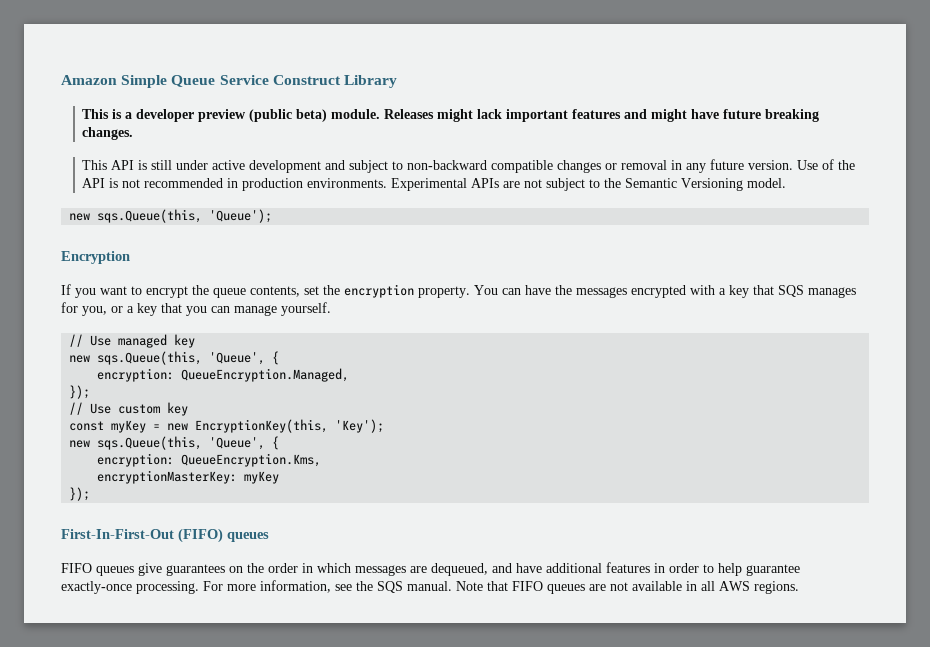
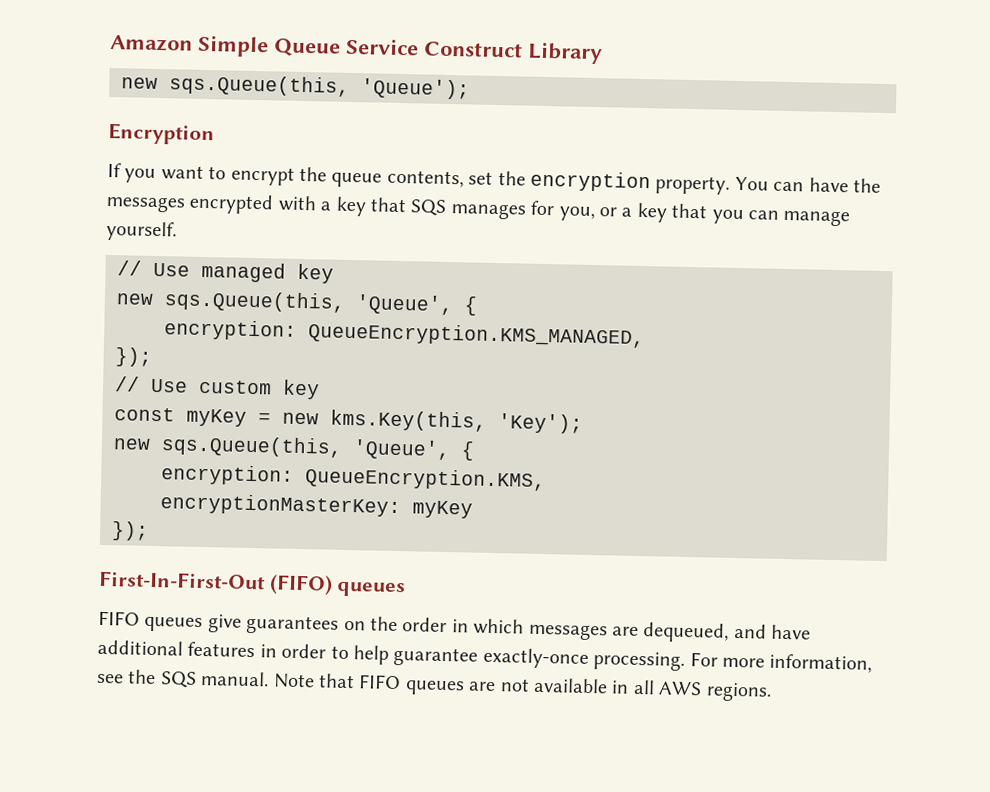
[82,109,820,122] [82,127,134,140] [82,159,856,173] [82,178,787,191] // This is a developer preview (public beta) module. Releases might lack important features and might have future breaking changes. // This API is still under active development and subject to non-backward compatible changes or removal in any future version. Use of the API is not recommended in production environments. Experimental APIs are not subject to the Semantic Versioning model. -> (603, 53) none
[181,368,350,382] QueueEncryption.Managed, -> [308,322,645,349] QueueEncryption.KMS_MANAGED,
[195,419,329,433] EncryptionKey(this, -> [330,409,487,432] kms.Key(this,
[181,453,322,467] QueueEncryption.Kms, -> [305,467,546,492] QueueEncryption.KMS,

